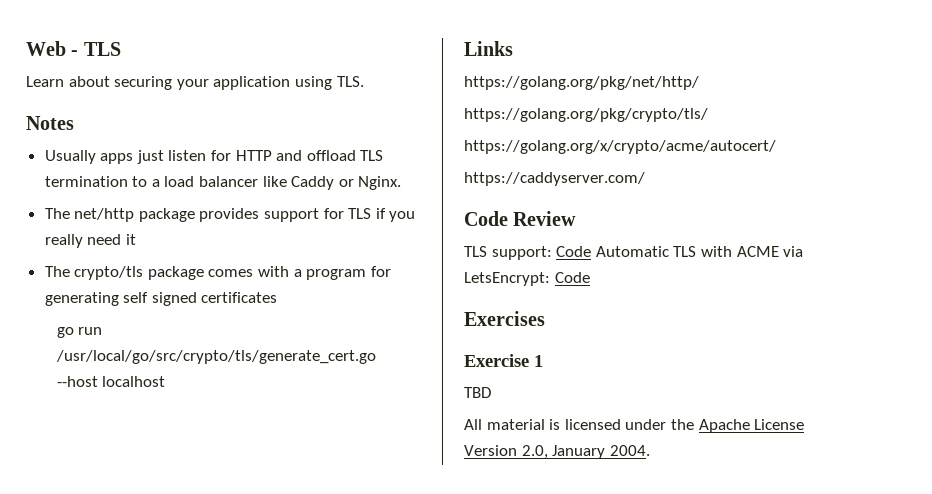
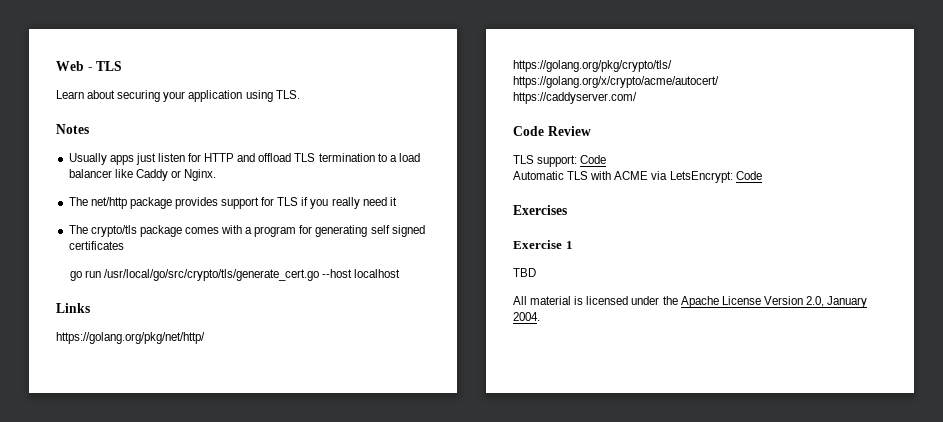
(592, 251) none -> (607, 159) //

